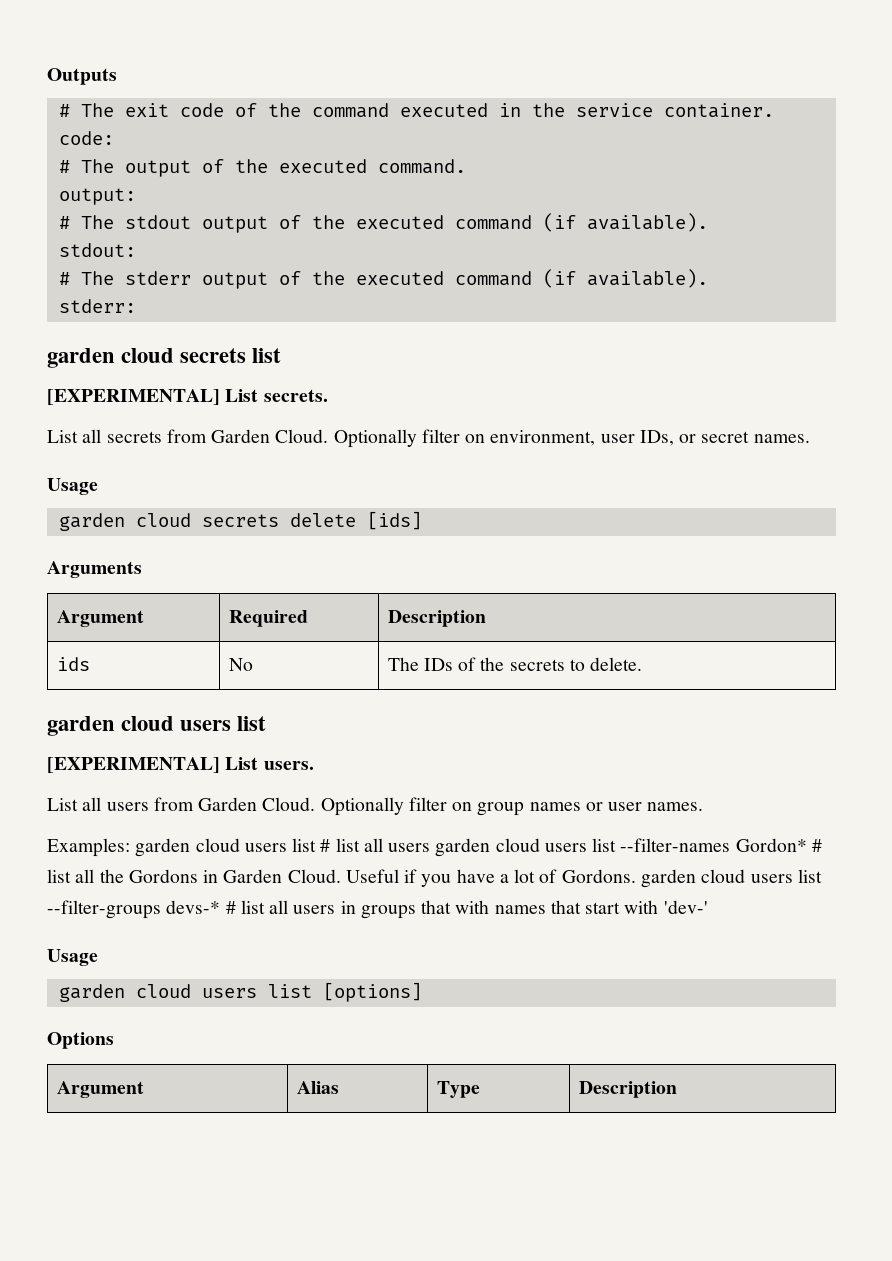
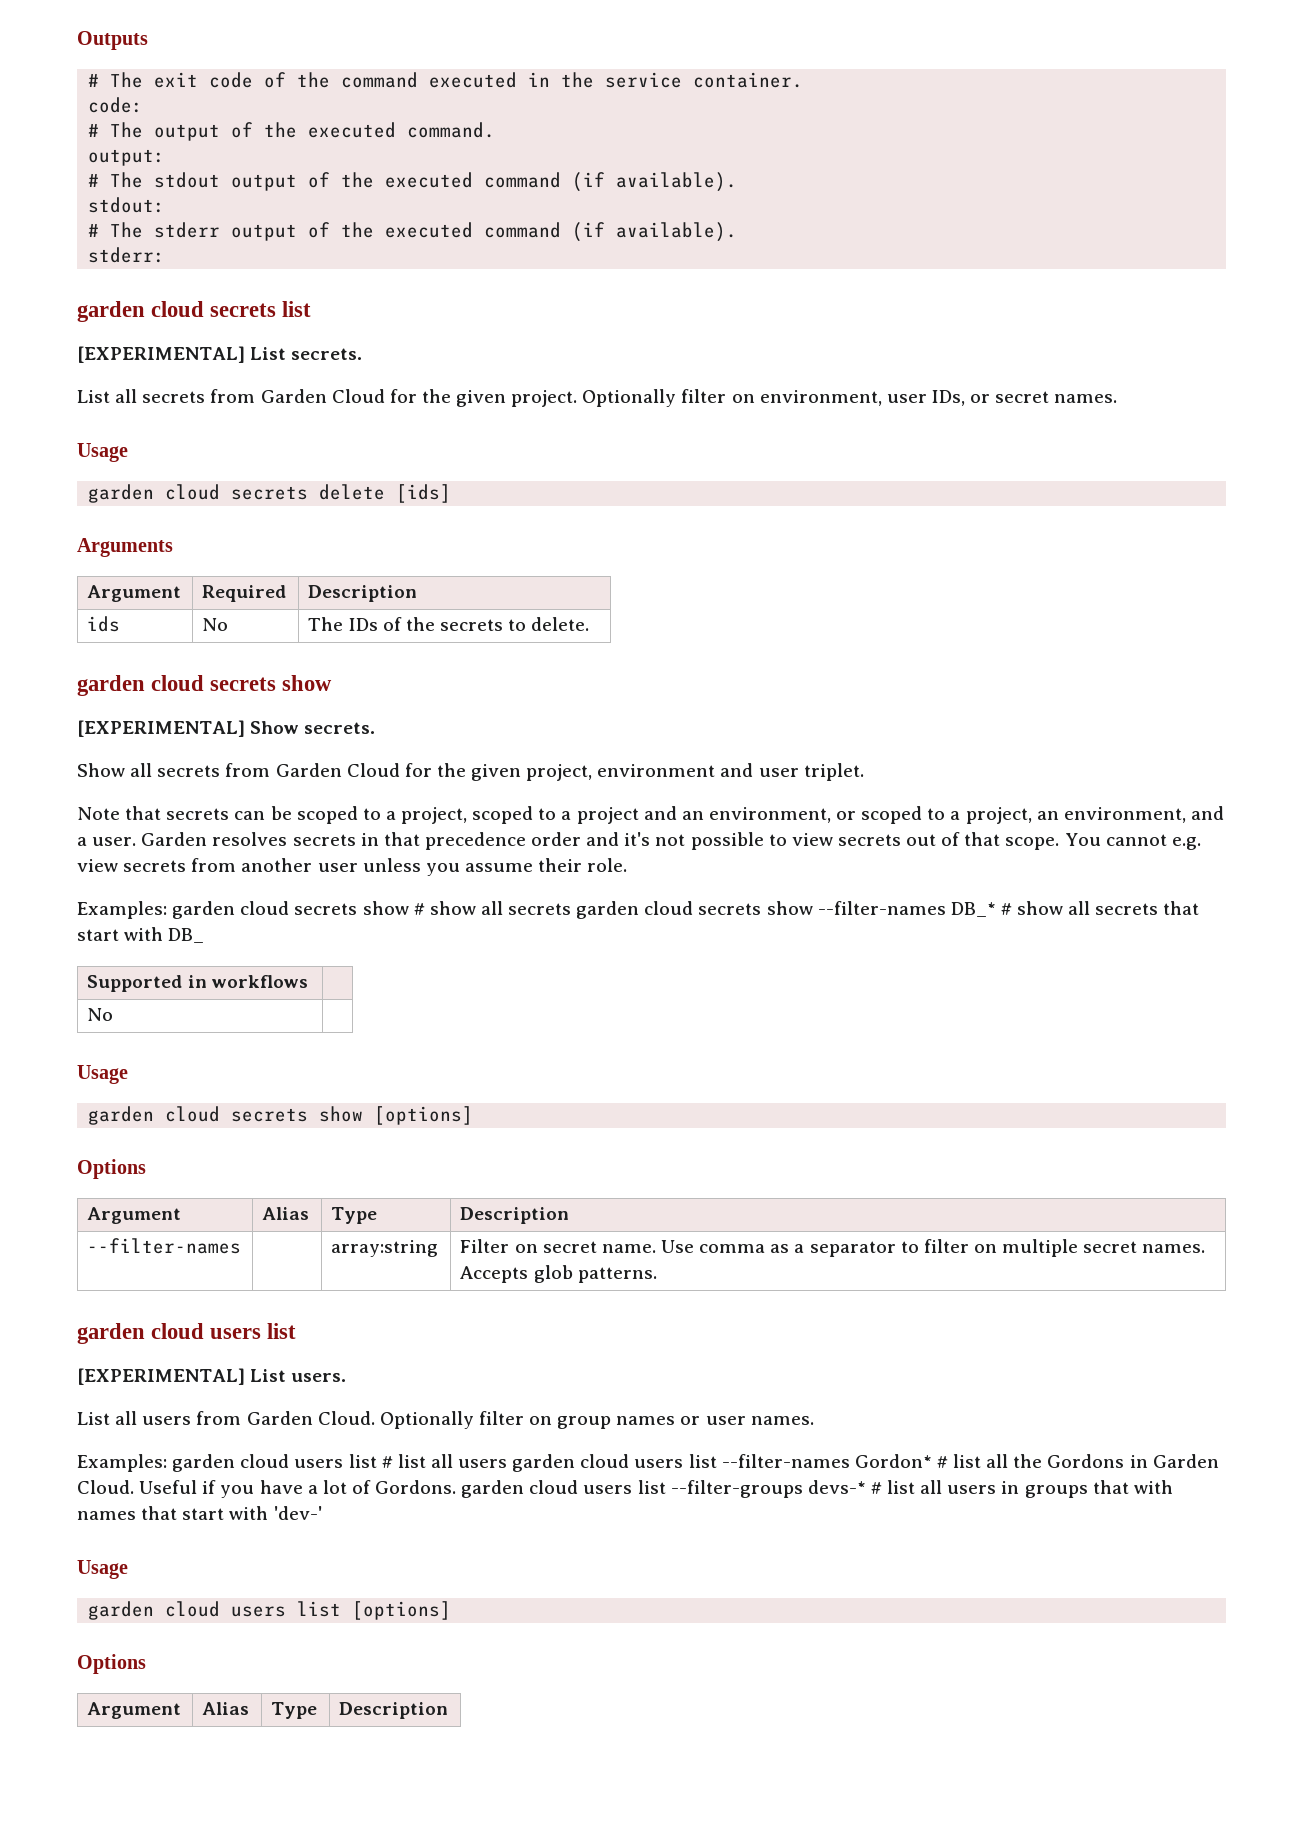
[275,429,329,443] Cloud. -> [331,389,578,407] Cloud for the given project.
(643, 664) none -> [77,675,333,696] [77,720,376,737] [77,763,864,781] [77,806,1224,824] [77,832,1201,850] [77,858,628,876] [77,901,1200,919] [77,927,205,943] [87,975,308,992] [87,1008,114,1021] [77,1065,128,1084] [88,1106,474,1125] [77,1159,146,1179] [87,1207,182,1224] [262,1207,310,1220] [331,1207,378,1224] [460,1207,570,1224] [87,1238,242,1254] [331,1240,439,1257] [460,1239,1206,1257] [460,1265,657,1283] // garden cloud secrets show // [EXPERIMENTAL] Show secrets. // Show all secrets from Garden Cloud for the given project, environment and user triplet. // Note that secrets can be scoped to a project, scoped to a project and an environment, or scoped to a project, an environment, and a user. Garden resolves secrets in that precedence order and it's not possible to view secrets out of that scope. You cannot e.g. view secrets from another user unless you assume their role. // Examples: garden cloud secrets show # show all secrets garden cloud secrets show --filter-names DB_* # show all secrets that start with DB_ // Supported in workflows | // No | // Usage // garden cloud secrets show [options] // Options // Argument | Alias | Type | Description // --filter-names | | array:string | Filter on secret name. Use comma as a separator to filter on multiple secret names. Accepts glob patterns.

